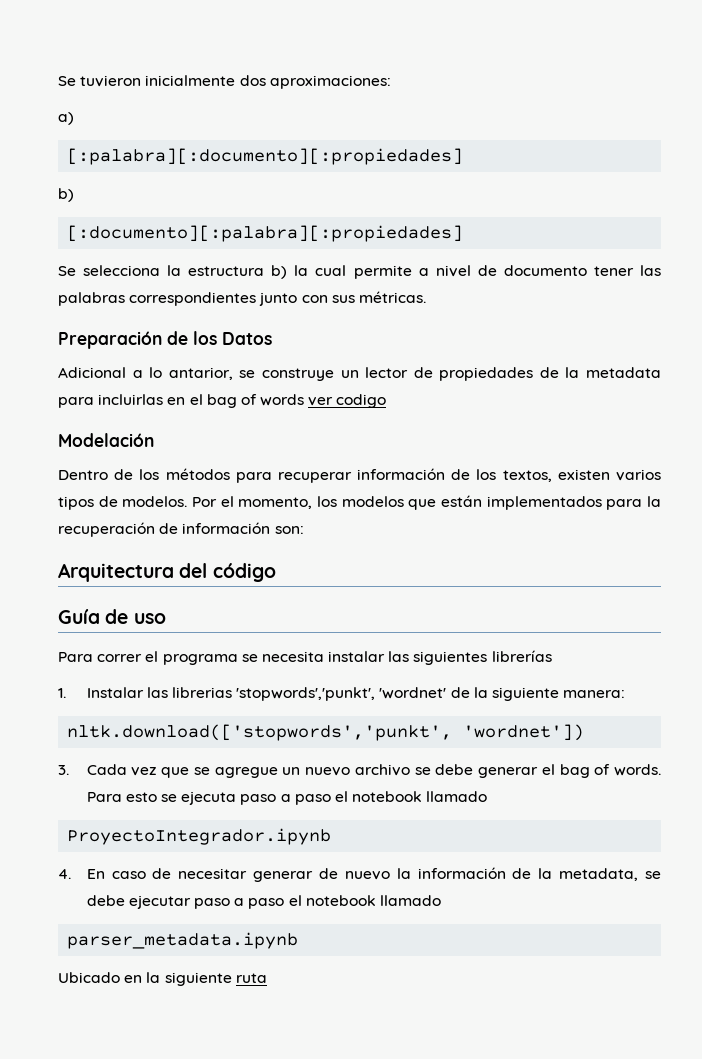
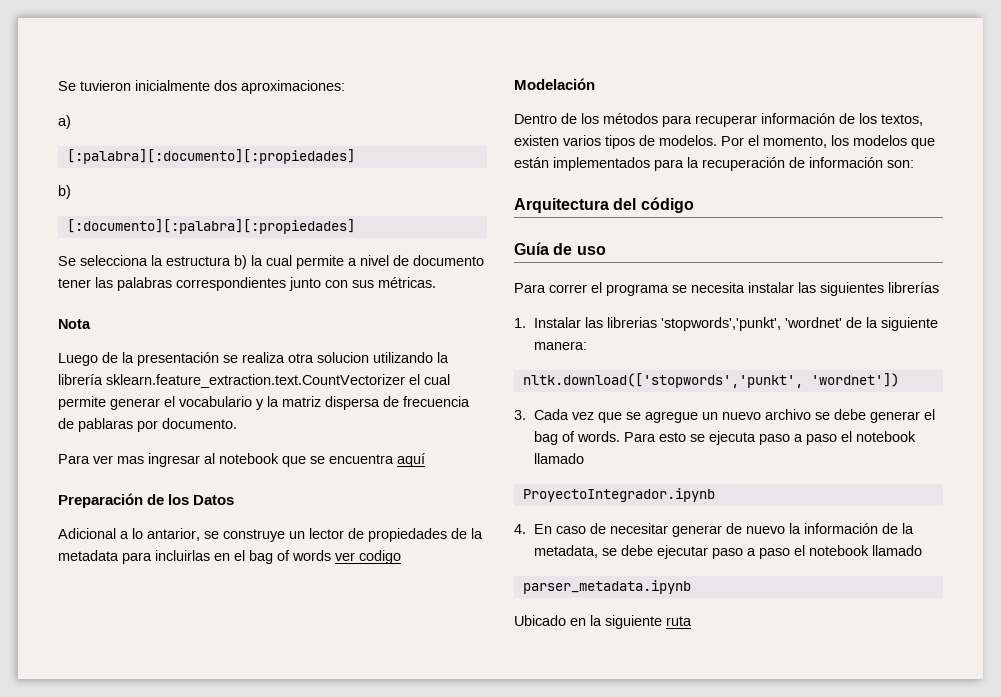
(426, 297) none -> [58,319,91,329] [58,352,449,366] [58,374,450,388] [58,396,470,410] [58,418,237,432] [58,453,425,467] // Nota // Luego de la presentación se realiza otra solucion utilizando la librería sklearn.feature_extraction.text.CountVectorizer el cual permite generar el vocabulario y la matriz dispersa de frecuencia de pablaras por documento. // Para ver mas ingresar al notebook que se encuentra aquí

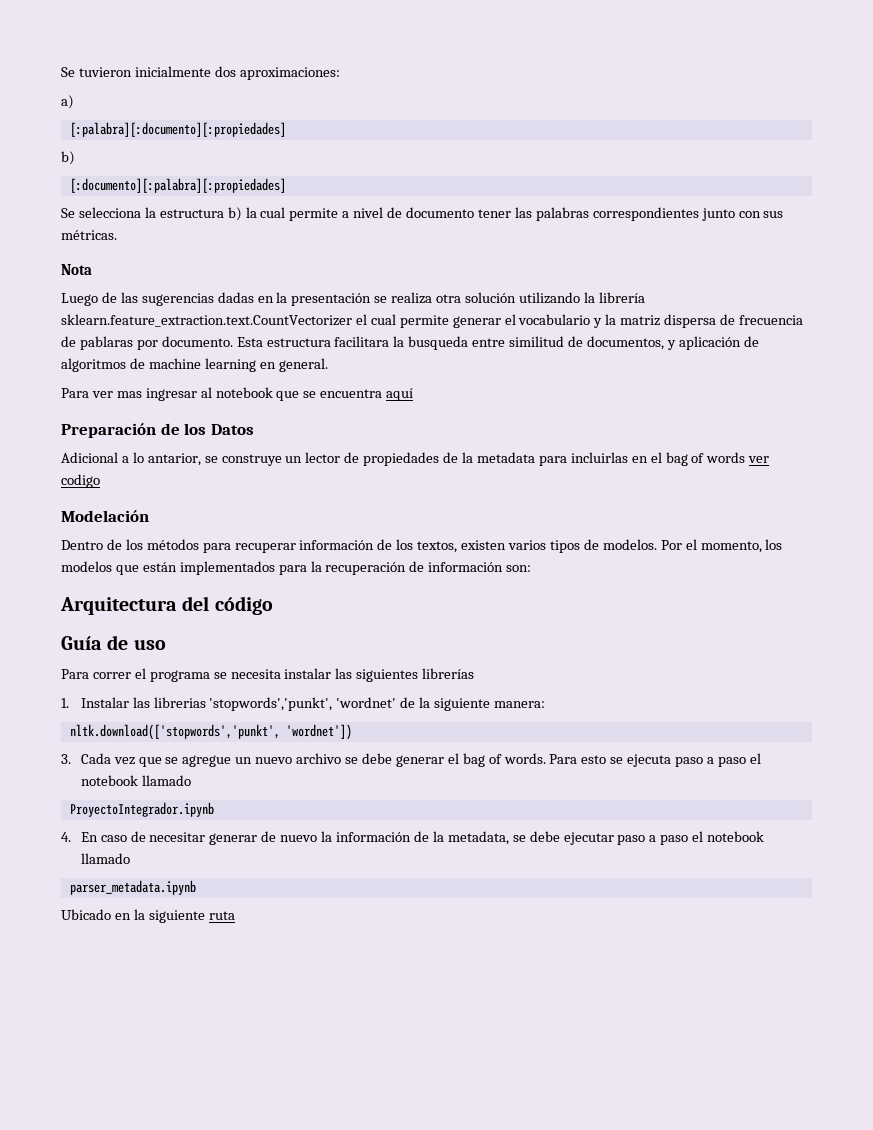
(118, 357) none -> [120,292,274,306] las sugerencias dadas en
[317,352,369,363] solucion -> [465,292,517,303] solución
(237, 423) none -> [236,336,759,350] [61,358,328,372] Esta estructura facilitara la busqueda entre similitud de documentos, y aplicación de algoritmos de machine learning en general.

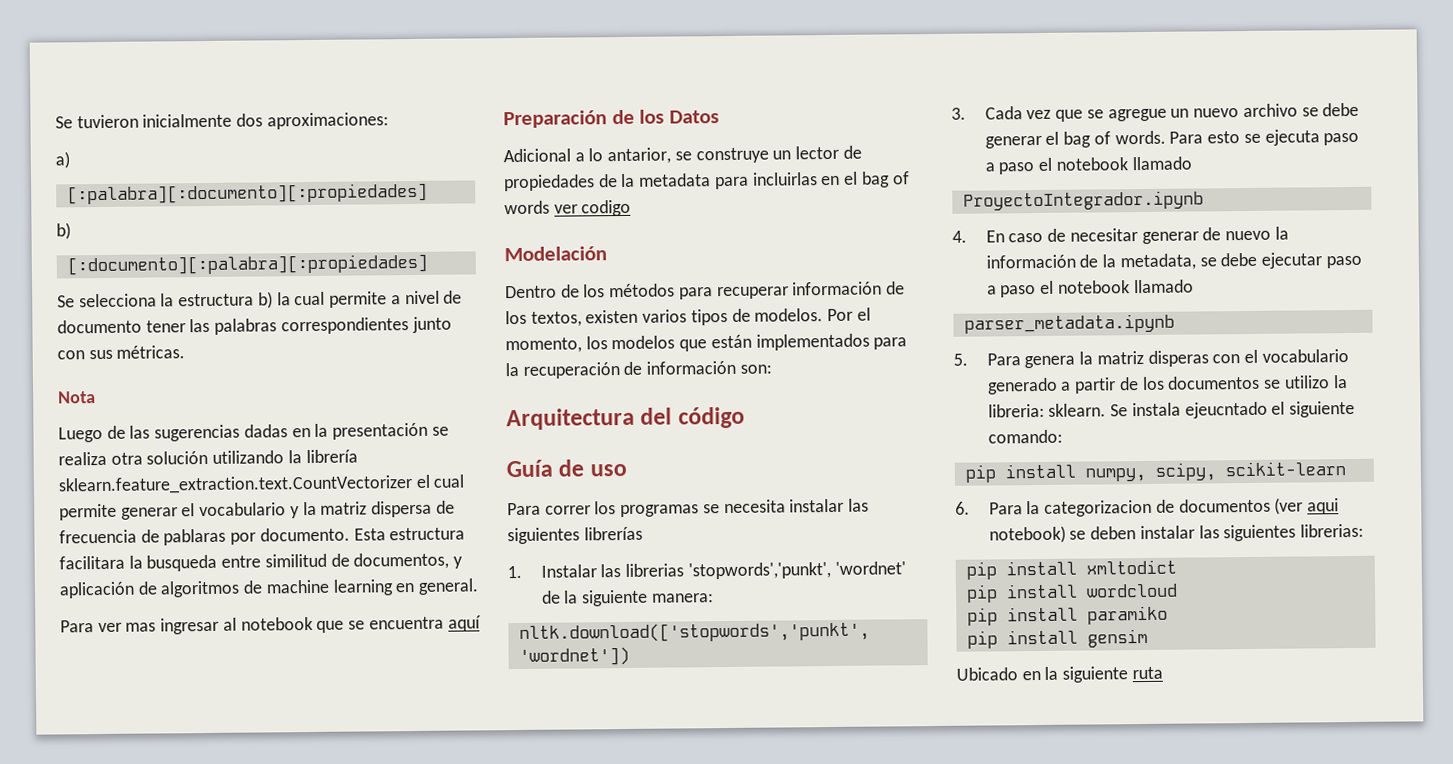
[134,668,210,682] el programa -> [594,501,700,518] los programas
(196, 887) none -> [953,349,1349,369] [986,375,1348,395] [987,400,1356,419] [987,429,1063,444] [964,461,1346,483] [955,497,1340,517] [988,523,1365,544] [965,559,1177,580] [965,583,1178,603] [966,605,1168,626] [966,628,1148,649] // 5. Para genera la matriz disperas con el vocabulario generado a partir de los documentos se utilizo la libreria: sklearn. Se instala ejeucntado el siguiente comando: // pip install numpy, scipy, scikit-learn // 6. Para la categorizacion de documentos (ver aqui notebook) se deben instalar las siguientes librerias: // pip install xmltodict // pip install wordcloud // pip install paramiko // pip install gensim

